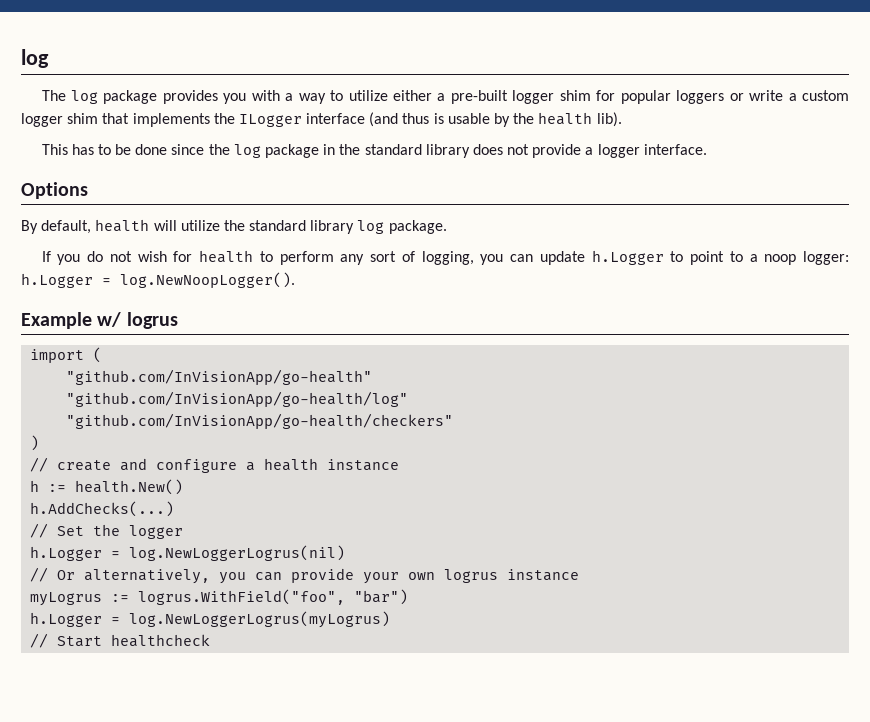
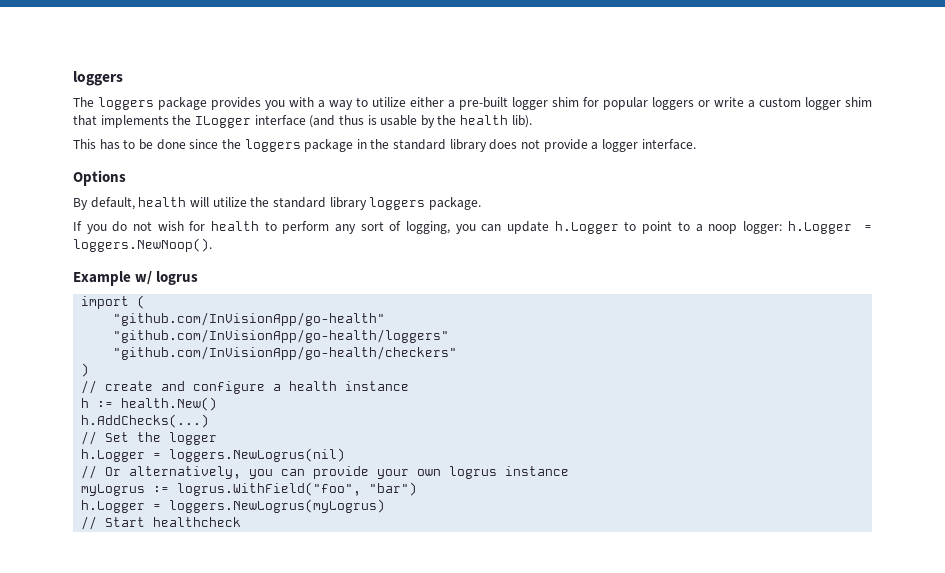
[21,49,49,68] log -> [73,71,123,86] loggers
[70,90,98,104] log -> [98,97,154,110] loggers
[233,144,261,158] log -> [244,139,301,152] loggers
[357,220,385,234] log -> [369,197,426,210] loggers
[120,272,295,288] log.NewNoopLogger(). -> [73,238,212,252] loggers.NewNoop().
[66,391,409,407] "github.com/InVisionApp/go-health/log" -> [113,329,450,343] "github.com/InVisionApp/go-health/loggers"
[129,545,346,561] log.NewLoggerLogrus(nil) -> [169,448,346,462] loggers.NewLogrus(nil)
[129,611,391,628] log.NewLoggerLogrus(myLogrus) -> [169,499,386,513] loggers.NewLogrus(myLogrus)

